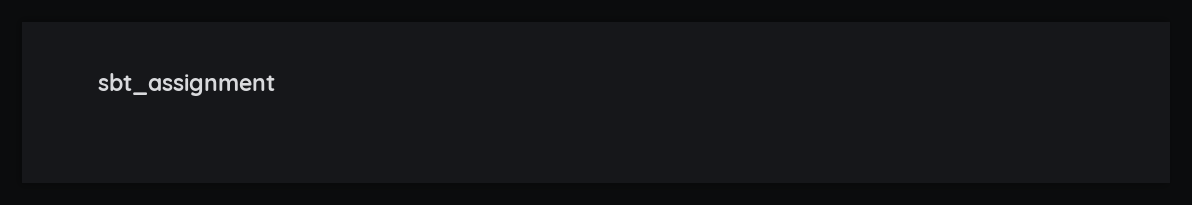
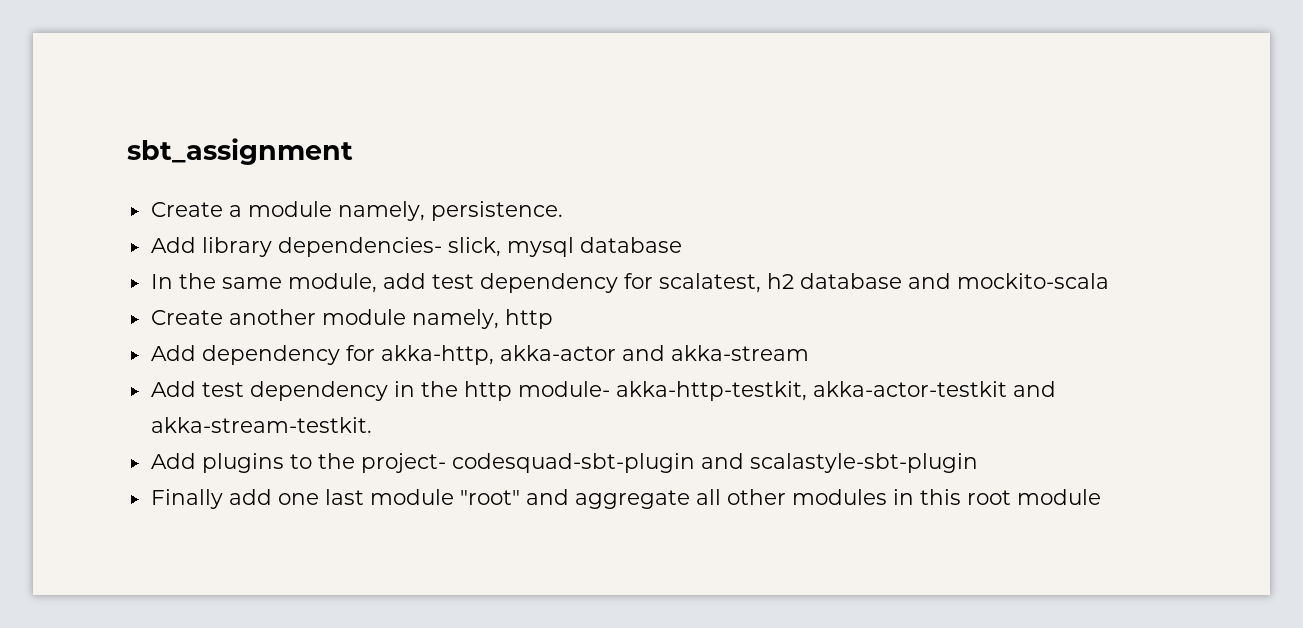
(275, 84) none -> [150,201,563,221] [150,237,682,257] [150,273,1109,293] [150,309,553,329] [150,345,809,365] [150,381,1056,401] [150,417,372,433] [150,453,978,473] [150,489,1101,509] // Create a module namely, persistence. // Add library dependencies- slick, mysql database // In the same module, add test dependency for scalatest, h2 database and mockito-scala // Create another module namely, http // Add dependency for akka-http, akka-actor and akka-stream // Add test dependency in the http module- akka-http-testkit, akka-actor-testkit and akka-stream-testkit. // Add plugins to the project- codesquad-sbt-plugin and scalastyle-sbt-plugin // Finally add one last module "root" and aggregate all other modules in this root module

